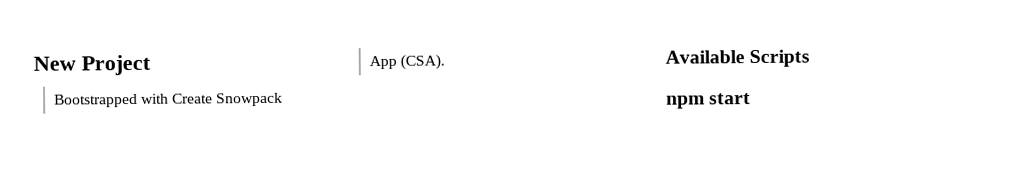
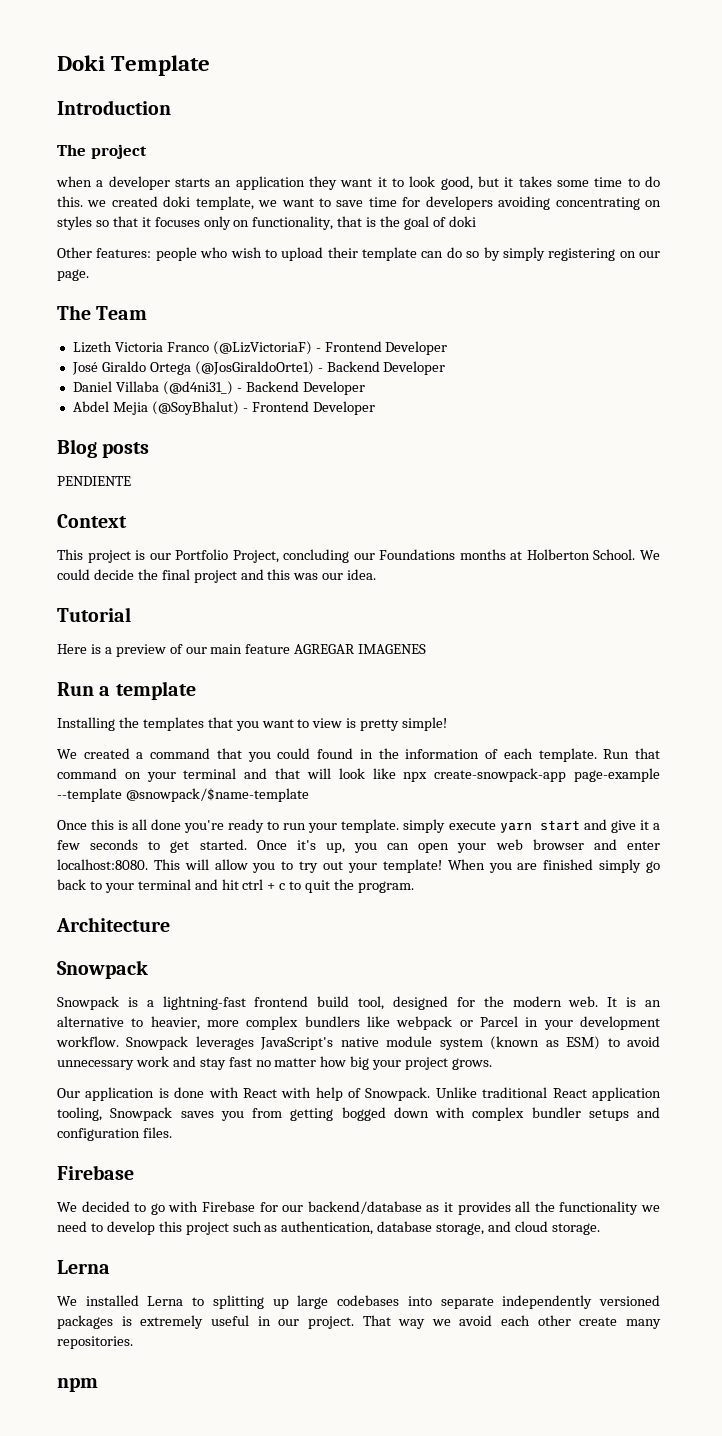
[33,54,151,76] [53,92,284,108] [368,54,445,70] [665,49,811,68] New Project // Bootstrapped with Create Snowpack App (CSA). // Available Scripts -> [57,55,211,76] [57,100,171,115] [57,144,147,159] [56,176,660,190] [57,196,662,210] [57,216,476,230] [57,247,660,261] [57,269,89,281] [57,305,148,320] [72,341,448,355] [71,361,446,375] [72,381,365,395] [72,401,375,415] [57,439,150,458] [57,476,131,486] [57,514,127,528] [57,549,661,563] [57,569,377,583] [57,607,131,622] [57,644,427,657] [57,681,196,700] [57,717,448,731] [57,748,660,762] [57,768,660,782] [57,788,309,802] [57,819,661,833] [57,839,660,853] [57,859,661,873] [57,879,414,893] [56,917,170,932] [57,960,148,979] [57,996,662,1010] [57,1016,660,1030] [56,1036,660,1050] [57,1056,493,1070] [57,1087,661,1101] [57,1107,660,1121] [57,1127,172,1141] [57,1165,134,1180] [57,1201,661,1215] [57,1221,600,1235] [57,1260,110,1274] [57,1295,660,1309] [57,1315,661,1329] [57,1336,133,1349] Doki Template // Introduction // The project // when a developer starts an application they want it to look good, but it takes some time to do this. we created doki template, we want to save time for developers avoiding concentrating on styles so that it focuses only on functionality, that is the goal of doki // Other features: people who wish to upload their template can do so by simply registering on our page. // The Team // Lizeth Victoria Franco (@LizVictoriaF) - Frontend Developer // José Giraldo Ortega (@JosGiraldoOrte1) - Backend Developer // Daniel Villaba (@d4ni31_) - Backend Developer // Abdel Mejia (@SoyBhalut) - Frontend Developer // Blog posts // PENDIENTE // Context // This project is our Portfolio Project, concluding our Foundations months at Holberton School. We could decide the final project and this was our idea. // Tutorial // Here is a preview of our main feature AGREGAR IMAGENES // Run a template // Installing the templates that you want to view is pretty simple! // We created a command that you could found in the information of each template. Run that command on your terminal and that will look like npx create-snowpack-app page-example --template @snowpack/$name-template // Once this is all done you're ready to run your template. simply execute yarn start and give it a few seconds to get started. Once it's up, you can open your web browser and enter localhost:8080. This will allow you to try out your template! When you are finished simply go back to your terminal and hit ctrl + c to quit the program. // Architecture // Snowpack // Snowpack is a lightning-fast frontend build tool, designed for the modern web. It is an alternative to heavier, more complex bundlers like webpack or Parcel in your development workflow. Snowpack leverages JavaScript's native module system (known as ESM) to avoid unnecessary work and stay fast no matter how big your project grows. // Our application is done with React with help of Snowpack. Unlike traditional React application tooling, Snowpack saves you from getting bogged down with complex bundler setups and configuration files. // Firebase // We decided to go with Firebase for our backend/database as it provides all the functionality we need to develop this project such as authentication, database storage, and cloud storage. // Lerna // We installed Lerna to splitting up large codebases into separate independently versioned packages is extremely useful in our project. That way we avoid each other create many repositories.
[709,93,752,105] start -> (98, 1385) none

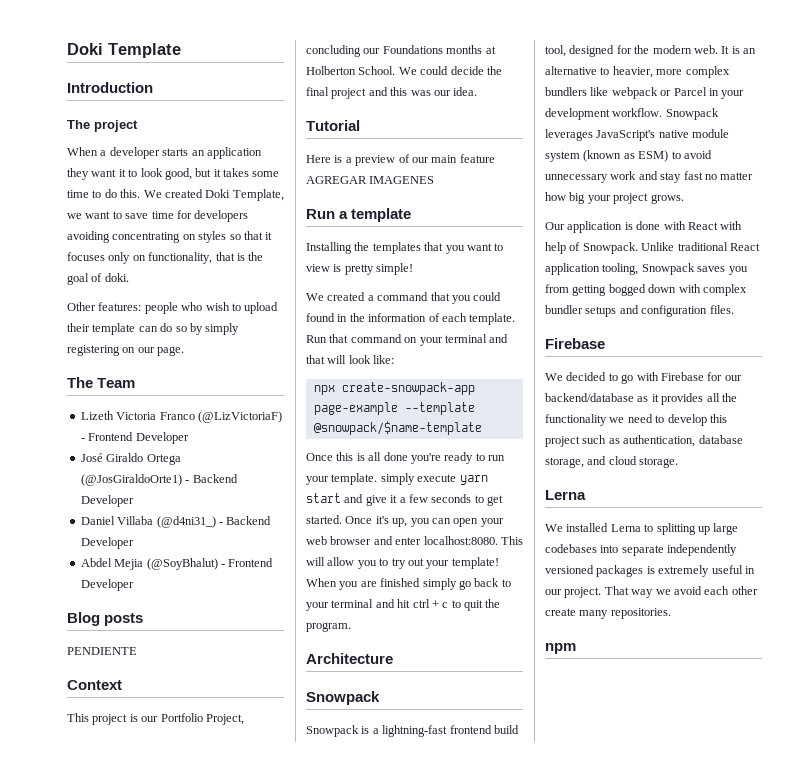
[56,176,92,187] when -> [67,147,98,156] When
[87,196,254,210] we created doki template, -> [143,189,284,201] We created Doki Template,
[448,216,476,227] doki -> [104,273,129,282] doki.
[372,768,396,779] like -> [373,355,395,364] like: //

